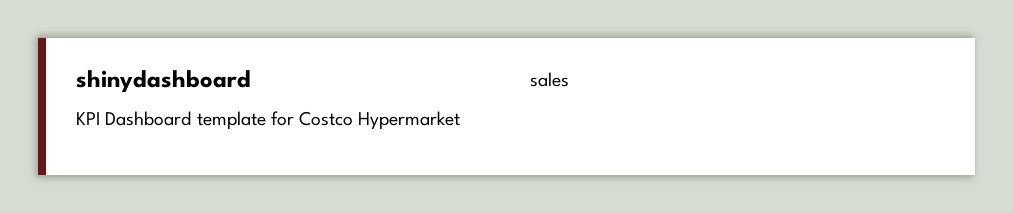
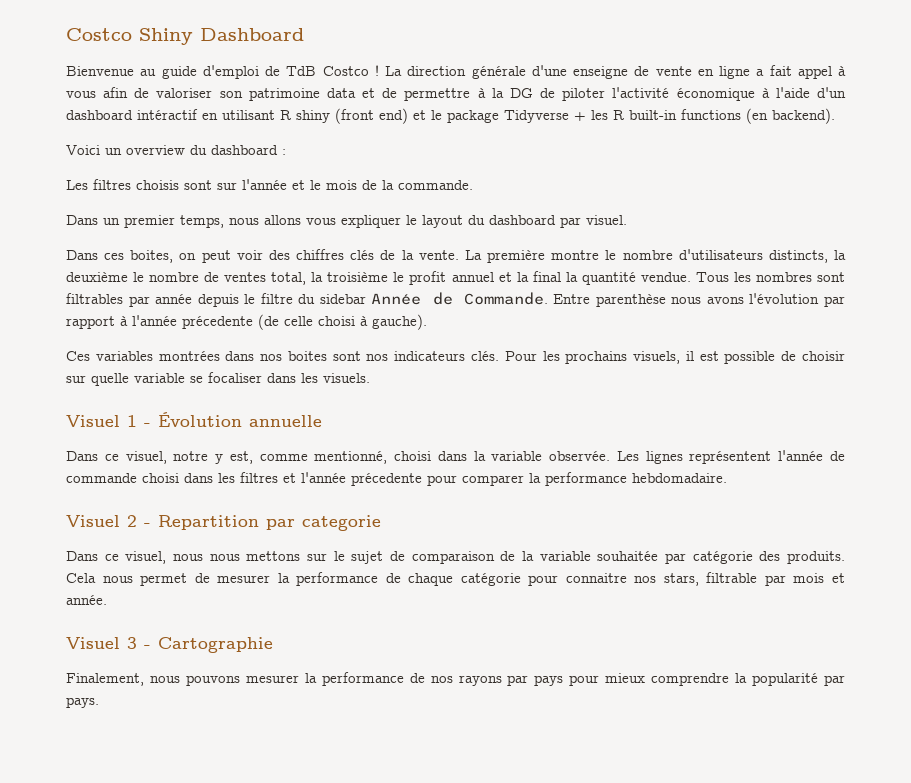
[76,70,251,93] [76,111,461,130] [530,72,569,87] shinydashboard // KPI Dashboard template for Costco Hypermarket sales -> [66,28,304,45] [66,65,846,79] [66,87,846,101] [66,108,835,124] [66,145,286,155] [66,179,473,190] [66,215,627,228] [66,249,846,263] [66,271,845,285] [66,292,845,307] [66,314,427,330] [66,351,846,364] [66,372,370,386] [66,412,322,427] [66,450,845,464] [66,472,727,486] [66,515,381,531] [66,551,845,564] [66,572,845,586] [66,595,107,605] [66,637,273,653] [66,672,845,686] [66,697,99,708] Costco Shiny Dashboard // Bienvenue au guide d'emploi de TdB Costco ! La direction générale d'une enseigne de vente en ligne a fait appel à vous afin de valoriser son patrimoine data et de permettre à la DG de piloter l'activité économique à l'aide d'un dashboard intéractif en utilisant R shiny (front end) et le package Tidyverse + les R built-in functions (en backend). // Voici un overview du dashboard : // Les filtres choisis sont sur l'année et le mois de la commande. // Dans un premier temps, nous allons vous expliquer le layout du dashboard par visuel. // Dans ces boites, on peut voir des chiffres clés de la vente. La première montre le nombre d'utilisateurs distincts, la deuxième le nombre de ventes total, la troisième le profit annuel et la final la quantité vendue. Tous les nombres sont filtrables par année depuis le filtre du sidebar Année de Commande. Entre parenthèse nous avons l'évolution par rapport à l'année précedente (de celle choisi à gauche). // Ces variables montrées dans nos boites sont nos indicateurs clés. Pour les prochains visuels, il est possible de choisir sur quelle variable se focaliser dans les visuels. // Visuel 1 - Évolution annuelle // Dans ce visuel, notre y est, comme mentionné, choisi dans la variable observée. Les lignes représentent l'année de commande choisi dans les filtres et l'année précedente pour comparer la performance hebdomadaire. // Visuel 2 - Repartition par categorie // Dans ce visuel, nous nous mettons sur le sujet de comparaison de la variable souhaitée par catégorie des produits. Cela nous permet de mesurer la performance de chaque catégorie pour connaitre nos stars, filtrable par mois et année. // Visuel 3 - Cartographie // Finalement, nous pouvons mesurer la performance de nos rayons par pays pour mieux comprendre la popularité par pays.

